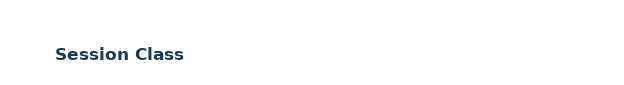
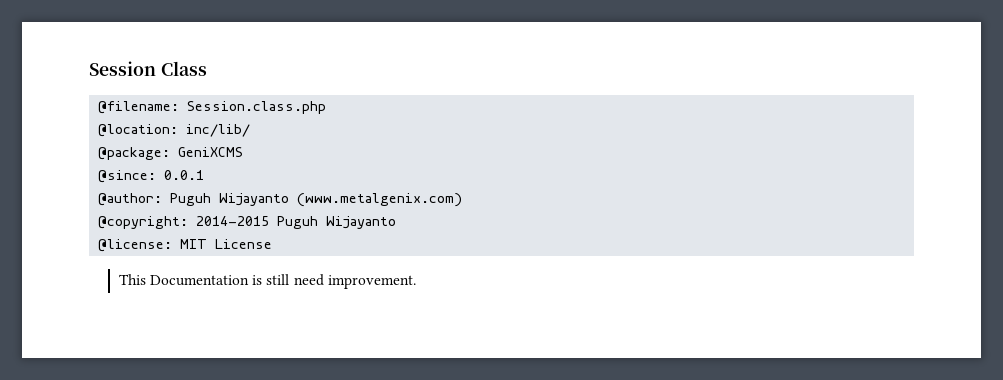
(184, 53) none -> [98,101,327,114] [98,124,251,137] [98,147,244,160] [98,170,205,183] [98,193,463,207] [98,216,397,229] [98,239,273,252] [118,274,416,289] // @filename: Session.class.php // @location: inc/lib/ // @package: GeniXCMS // @since: 0.0.1 // @author: Puguh Wijayanto (www.metalgenix.com) // @copyright: 2014-2015 Puguh Wijayanto // @license: MIT License // This Documentation is still need improvement.

